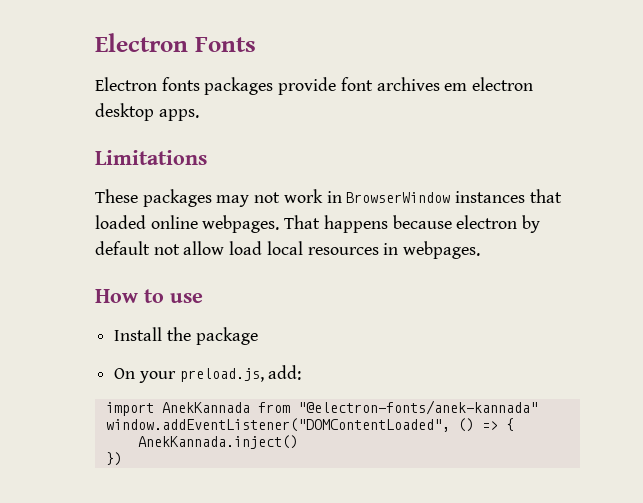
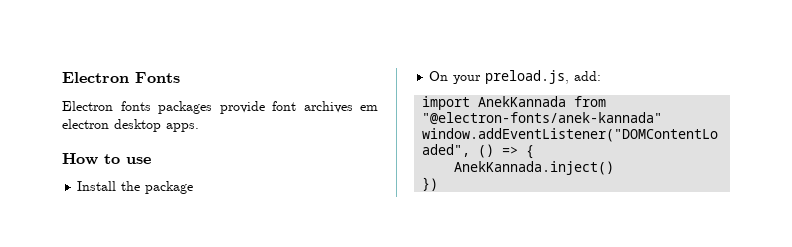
[95,150,207,165] [95,189,562,207] [95,215,541,233] [95,241,481,259] // Limitations // These packages may not work in BrowserWindow instances that loaded online webpages. That happens because electron by default not allow load local resources in webpages. -> (199, 127) none

